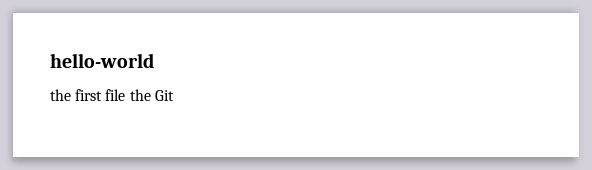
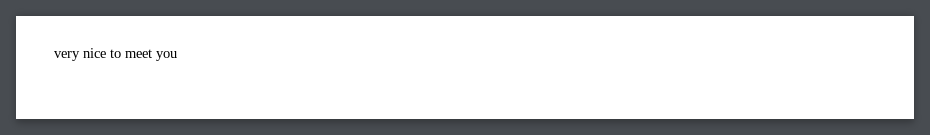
[50,53,154,68] [50,89,174,101] hello-world // the first file the Git -> [54,48,177,61] very nice to meet you

